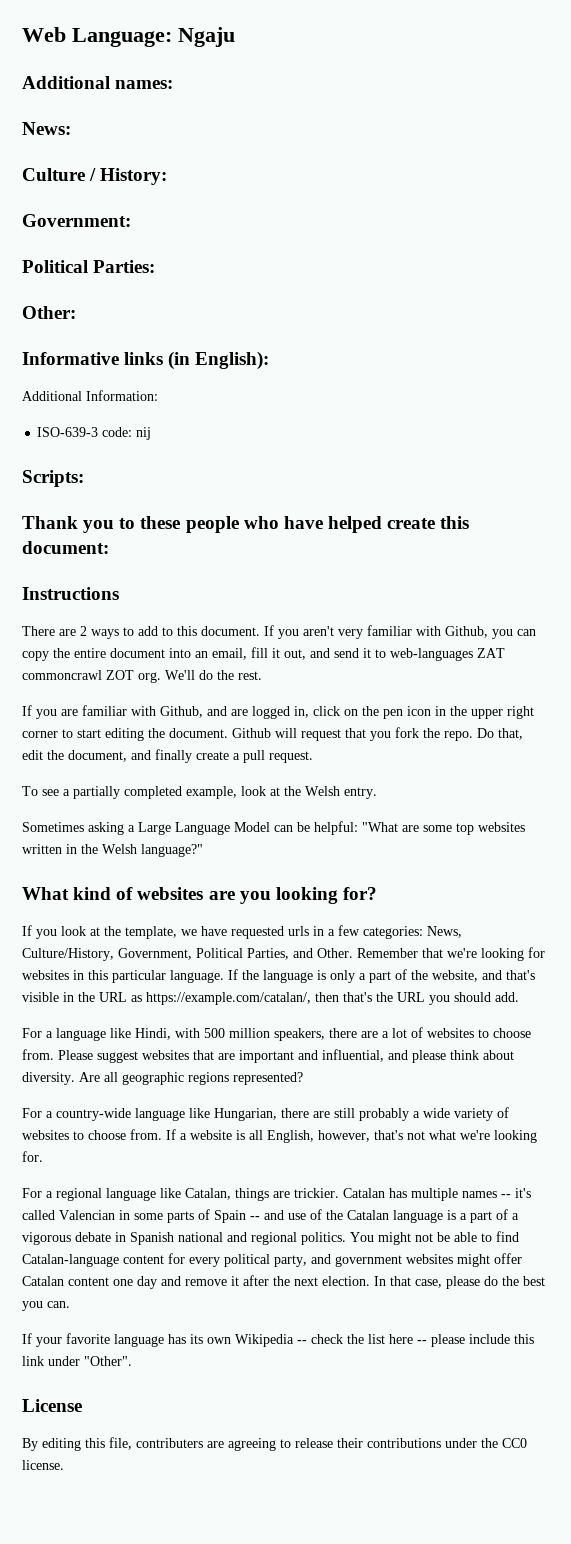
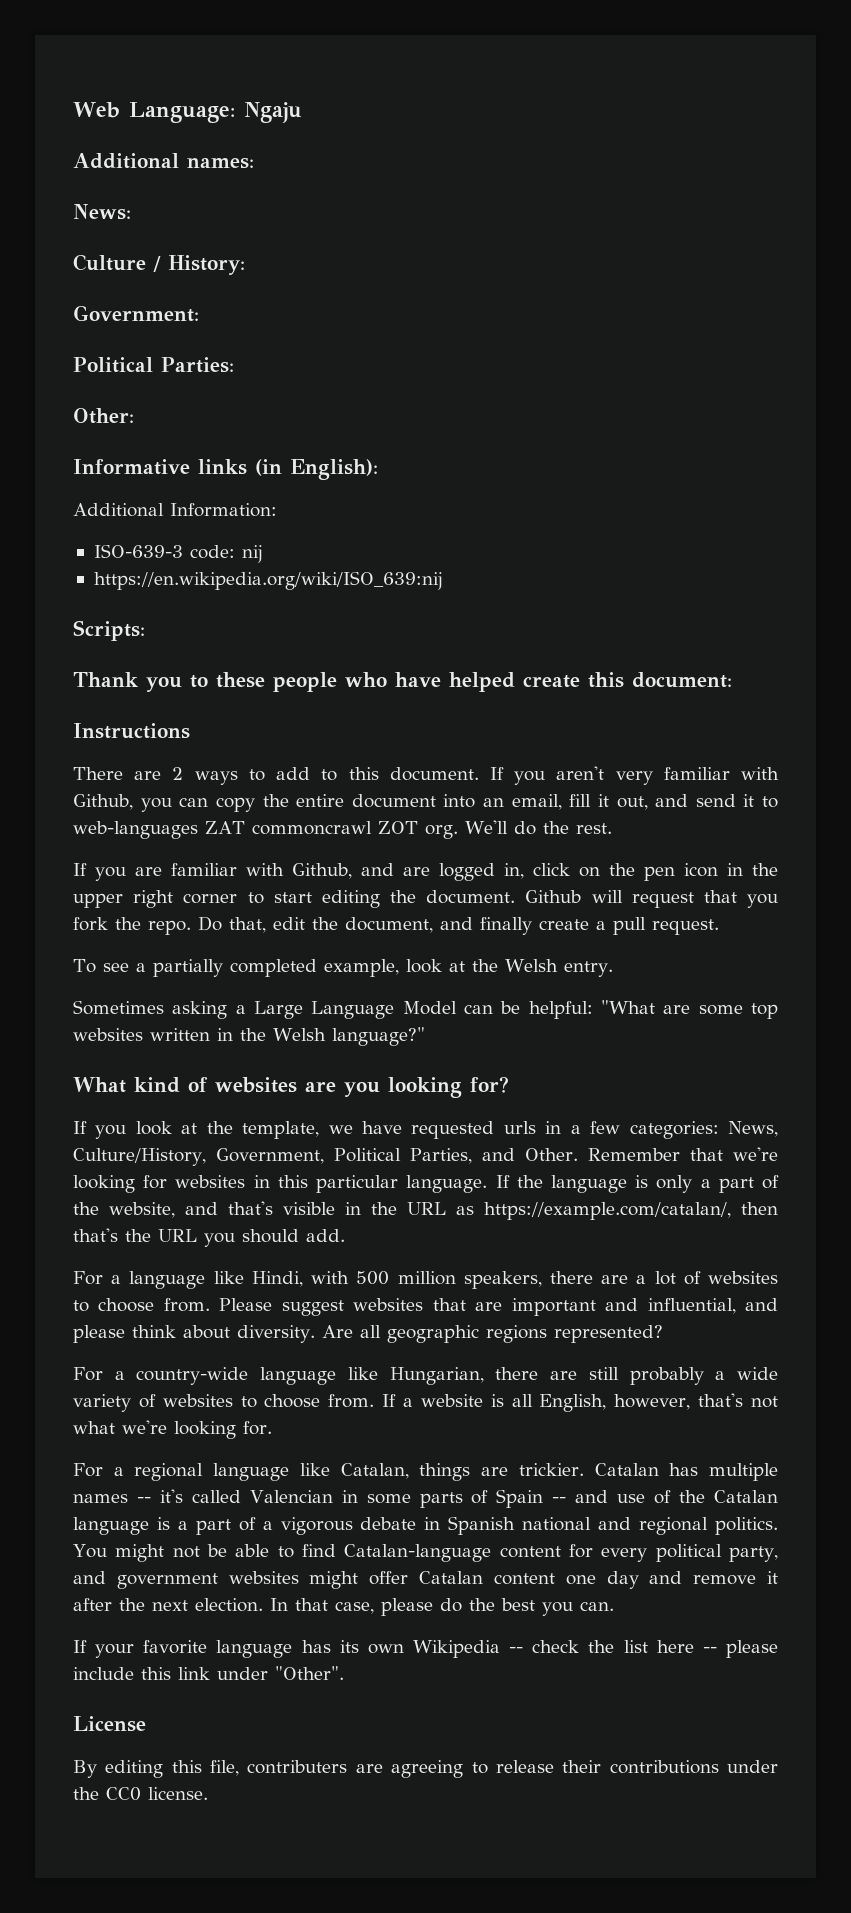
(152, 433) none -> [93,571,443,590] // https://en.wikipedia.org/wiki/ISO_639:nij

